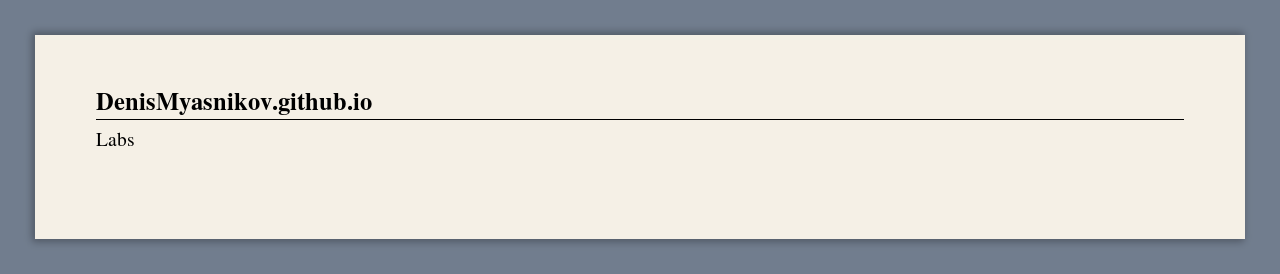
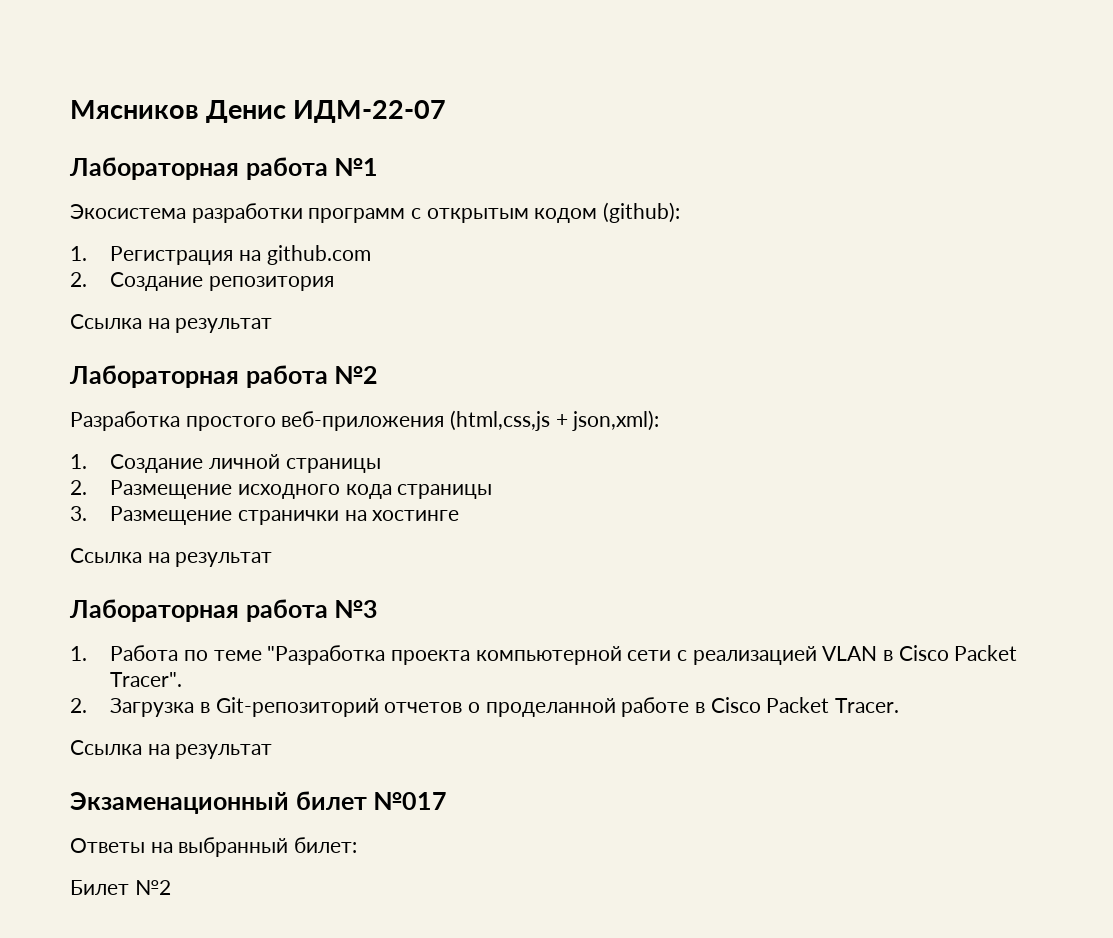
[96,93,372,115] [96,132,135,146] DenisMyasnikov.github.io // Labs -> [70,100,447,123] [69,157,379,180] [70,202,681,223] [70,245,371,265] [70,272,334,291] [70,314,273,333] [69,365,379,388] [70,410,660,431] [70,454,381,473] [70,480,493,499] [70,506,460,525] [70,548,273,567] [69,599,379,622] [70,645,1018,665] [110,672,183,687] [70,697,899,717] [70,740,273,759] [70,791,448,814] [70,837,358,857] [70,880,171,895] Мясников Денис ИДМ-22-07 // Лабораторная работа №1 // Экосистема разработки программ с открытым кодом (github): // 1. Регистрация на github.com // 2. Создание репозитория // Ссылка на результат // Лабораторная работа №2 // Разработка простого веб-приложения (html,css,js + json,xml): // 1. Создание личной страницы // 2. Размещение исходного кода страницы // 3. Размещение странички на хостинге // Ссылка на результат // Лабораторная работа №3 // 1. Работа по теме "Разработка проекта компьютерной сети c реализацией VLAN в Cisco Packet Tracer". // 2. Загрузка в Git-репозиторий отчетов о проделанной работе в Cisco Packet Tracer. // Ссылка на результат // Экзаменационный билет №017 // Ответы на выбранный билет: // Билет №2

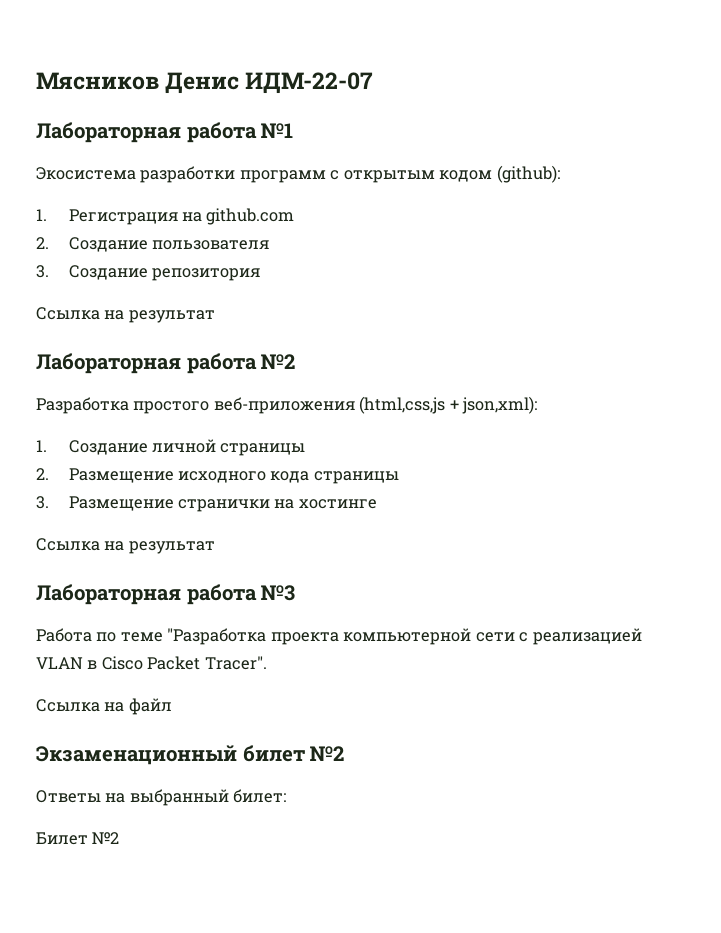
(204, 281) none -> [152,240,270,250] [36,265,148,280] пользователя // 3. Создание
[70,646,87,661] 1. -> (296, 593) none
[70,697,899,717] [70,740,273,759] // 2. Загрузка в Git-репозиторий отчетов о проделанной работе в Cisco Packet Tracer. // Ссылка на результат -> [36,698,172,715] // Ссылка на файл
[373,792,448,810] №017 -> [310,746,345,761] №2

